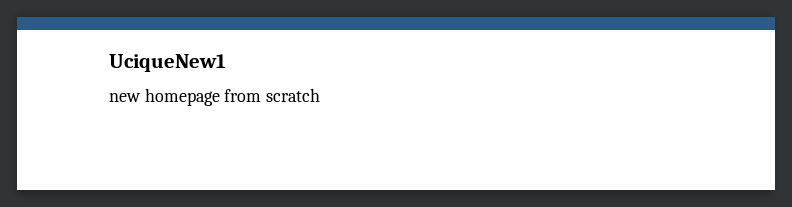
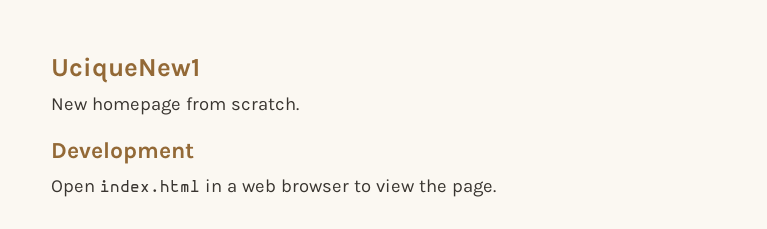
[109,93,141,102] new -> [51,98,88,111] New
[266,88,321,102] scratch -> [230,97,299,111] [51,142,194,164] [51,179,496,197] scratch. // Development // Open index.html in a web browser to view the page.

